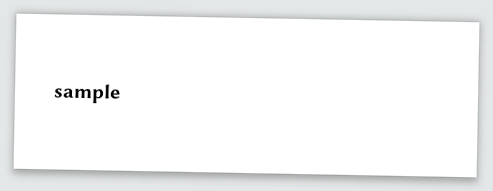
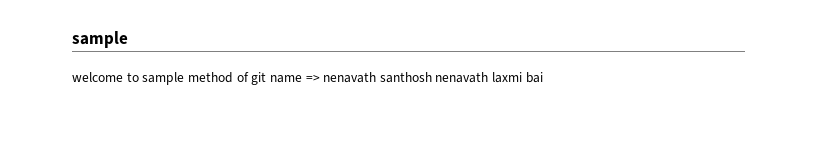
[53,83,121,104] sample -> [72,31,128,48] [72,72,543,85] sample // welcome to sample method of git name => nenavath santhosh nenavath laxmi bai

